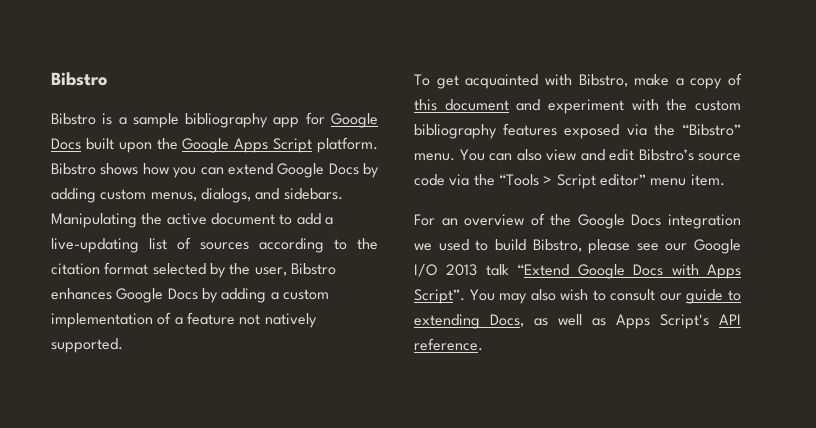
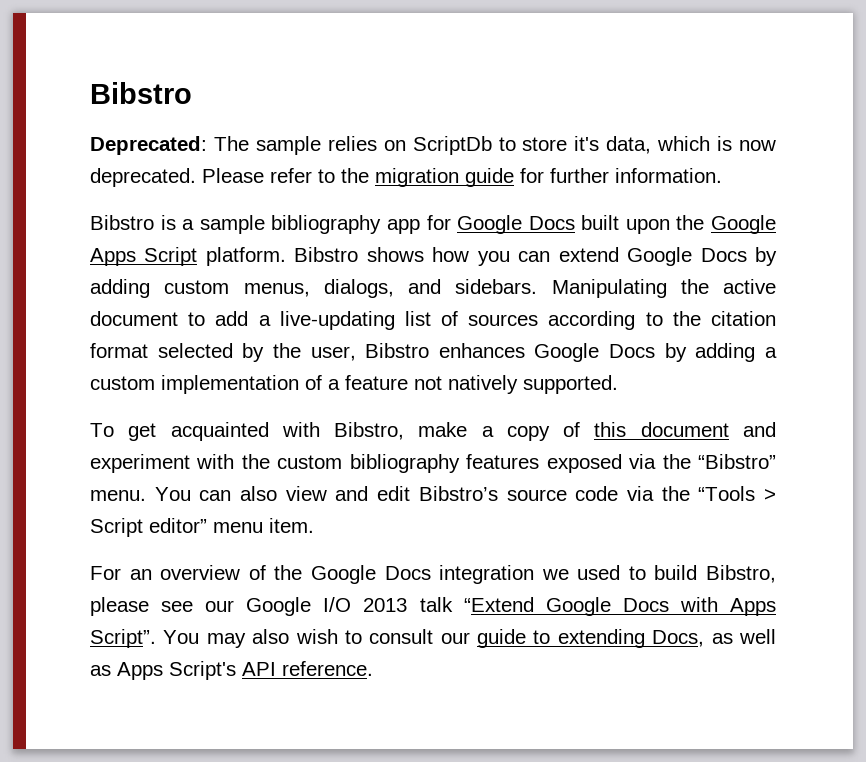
[51,72,108,86] Bibstro -> [90,82,192,104] [90,136,776,155] [90,168,722,187] Bibstro // Deprecated: The sample relies on ScriptDb to store it's data, which is now deprecated. Please refer to the migration guide for further information.

